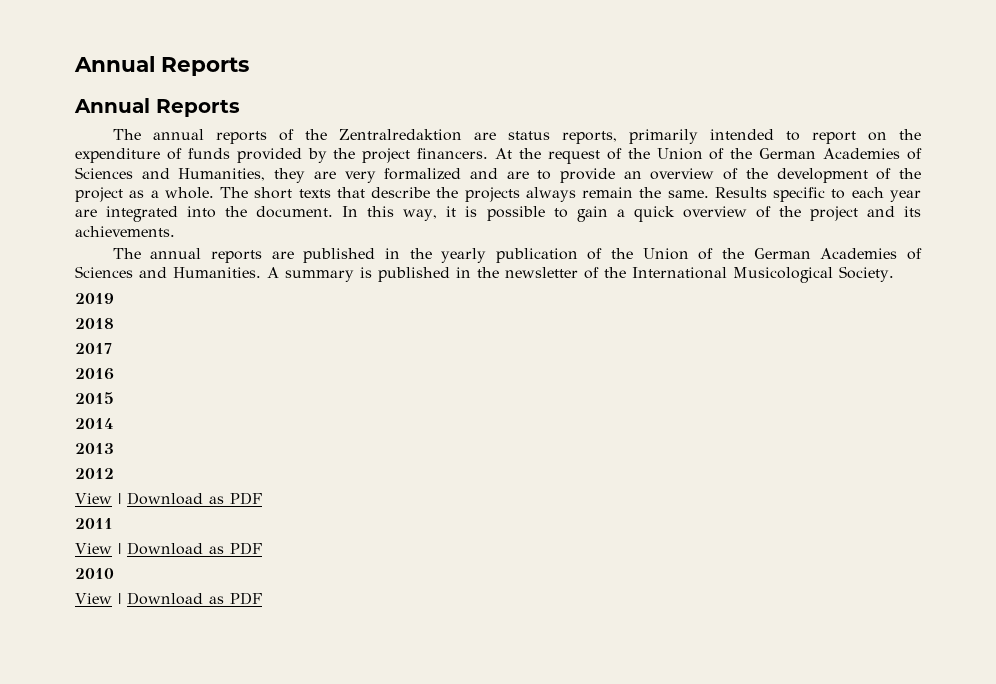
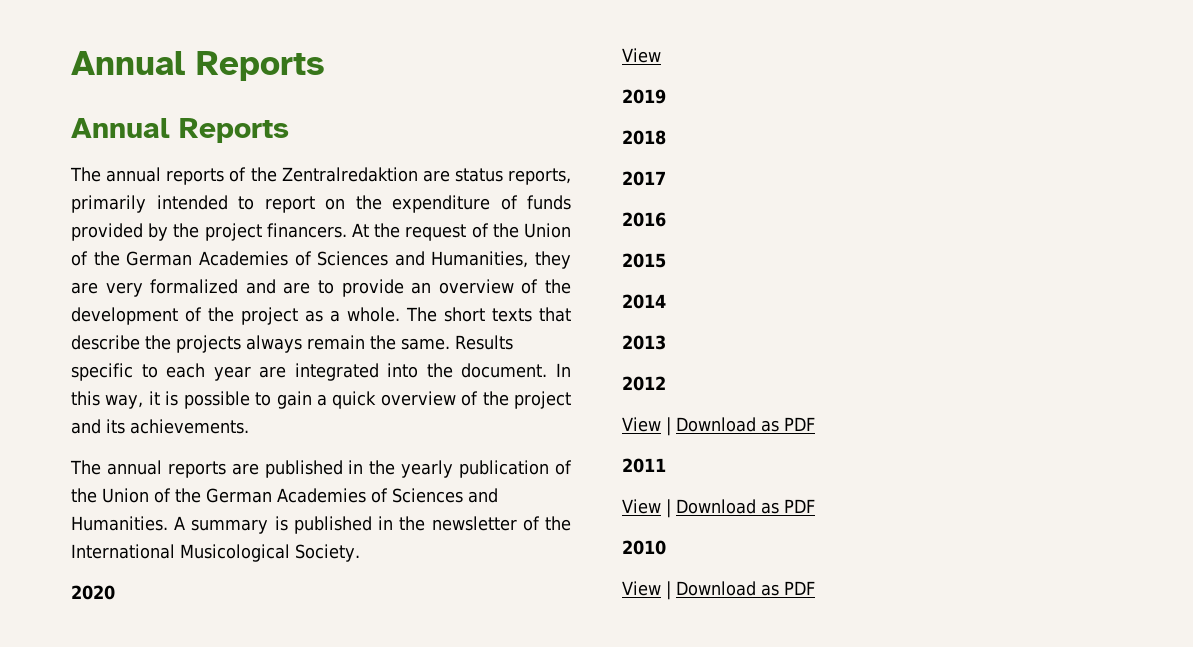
(894, 274) none -> [71,585,115,600] [622,48,661,63] // 2020 // View

